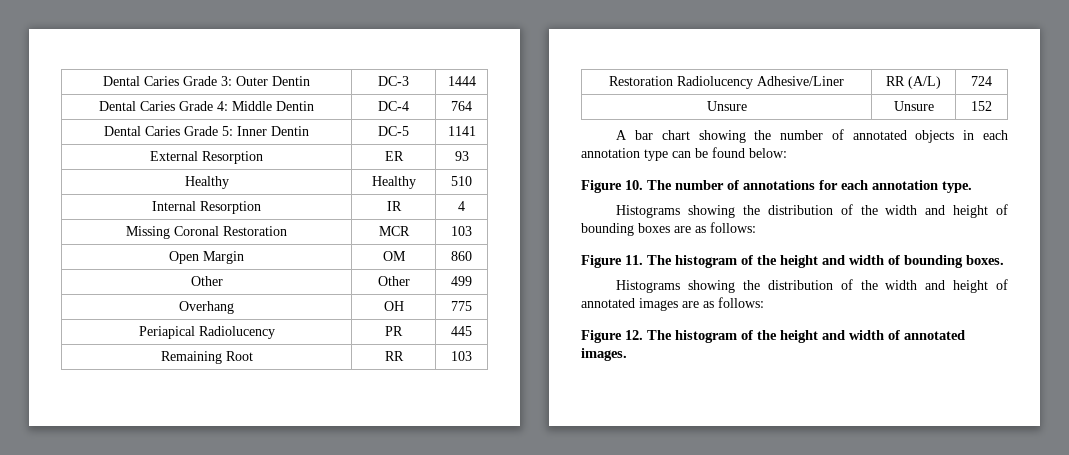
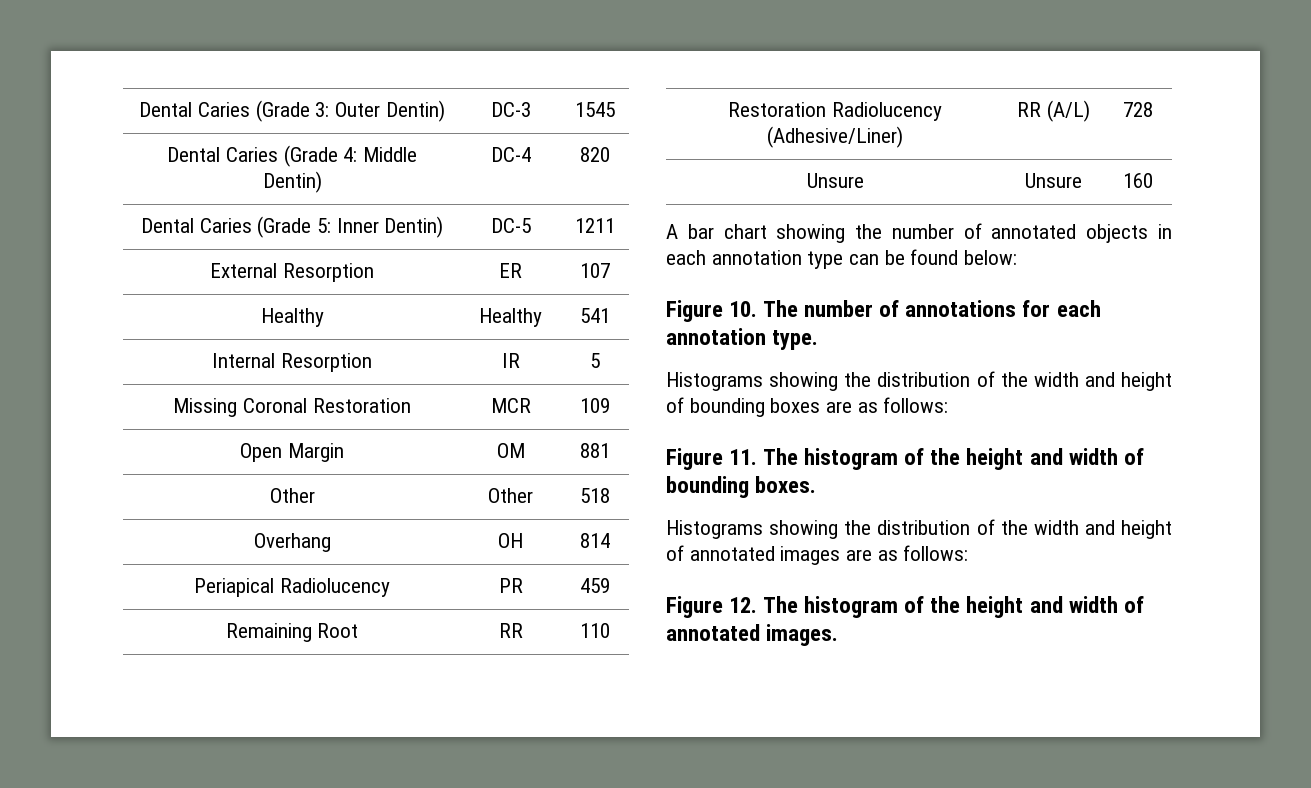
[103,76,217,86] Dental Caries Grade -> [139,100,310,122] Dental Caries (Grade
[272,76,310,86] Dentin -> [385,100,445,122] Dentin)
[447,76,476,86] [99,101,213,111] 1444 // Dental Caries Grade -> [574,102,615,117] [167,145,338,167] 1545 // Dental Caries (Grade
[276,101,314,111] Dentin -> [262,171,322,193] Dentin)
[451,101,473,111] [104,126,218,136] 764 // Dental Caries Grade -> [579,147,610,162] [140,216,312,238] 820 // Dental Caries (Grade
[271,126,309,136] Dentin -> [384,216,444,238] Dentin)
[447,126,476,136] 1141 -> [574,218,615,233] 1211
[454,151,469,161] 93 -> [579,263,610,278] 107
[451,176,473,186] 510 -> [579,308,610,323] 541
[458,201,466,211] 4 -> [589,353,600,368] 5
[451,226,473,236] 103 -> [579,398,610,413] 109
[451,251,473,261] 860 -> [579,443,610,458] 881
[451,276,473,286] 499 -> [579,488,610,503] 518
[451,301,473,311] 775 -> [579,533,610,548] 814
[451,326,473,336] 445 -> [579,578,610,593] 459
[451,351,473,361] 103 -> [579,623,610,638] 110
[757,76,844,86] Adhesive/Liner -> [767,126,903,148] (Adhesive/Liner)
[971,76,992,86] 724 -> [1122,102,1153,117] 728
[971,101,992,111] 152 -> [1122,173,1153,188] 160

